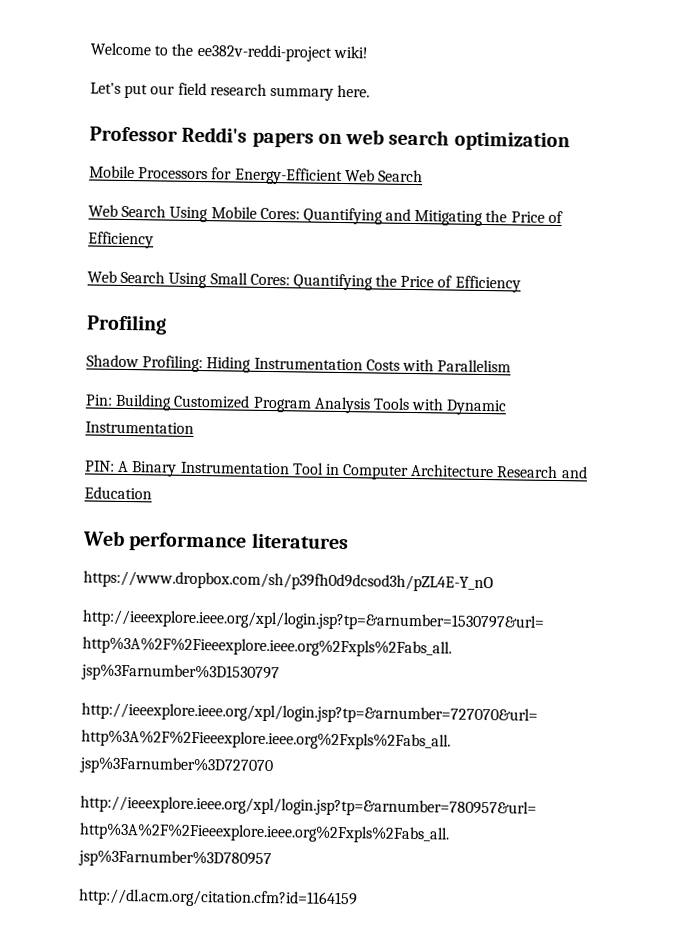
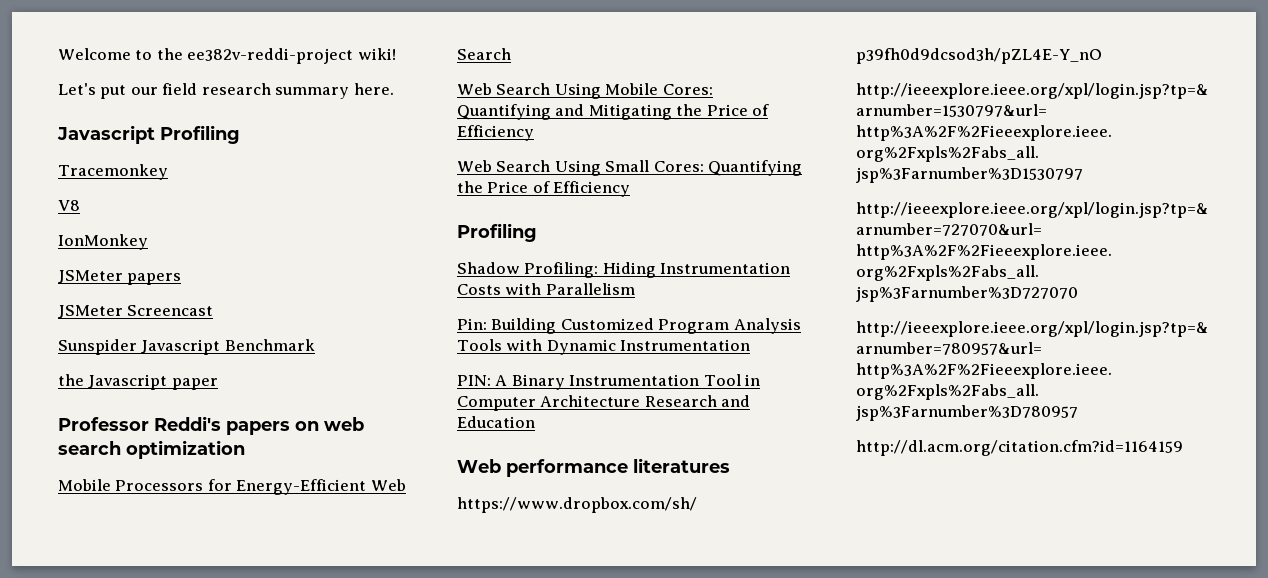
(371, 91) none -> [57,125,240,144] [58,164,168,180] [58,200,80,211] [58,234,148,250] [58,270,182,285] [58,305,214,319] [58,339,315,355] [58,374,218,390] // Javascript Profiling // Tracemonkey // V8 // IonMonkey // JSMeter papers // JSMeter Screencast // Sunspider Javascript Benchmark // the Javascript paper

